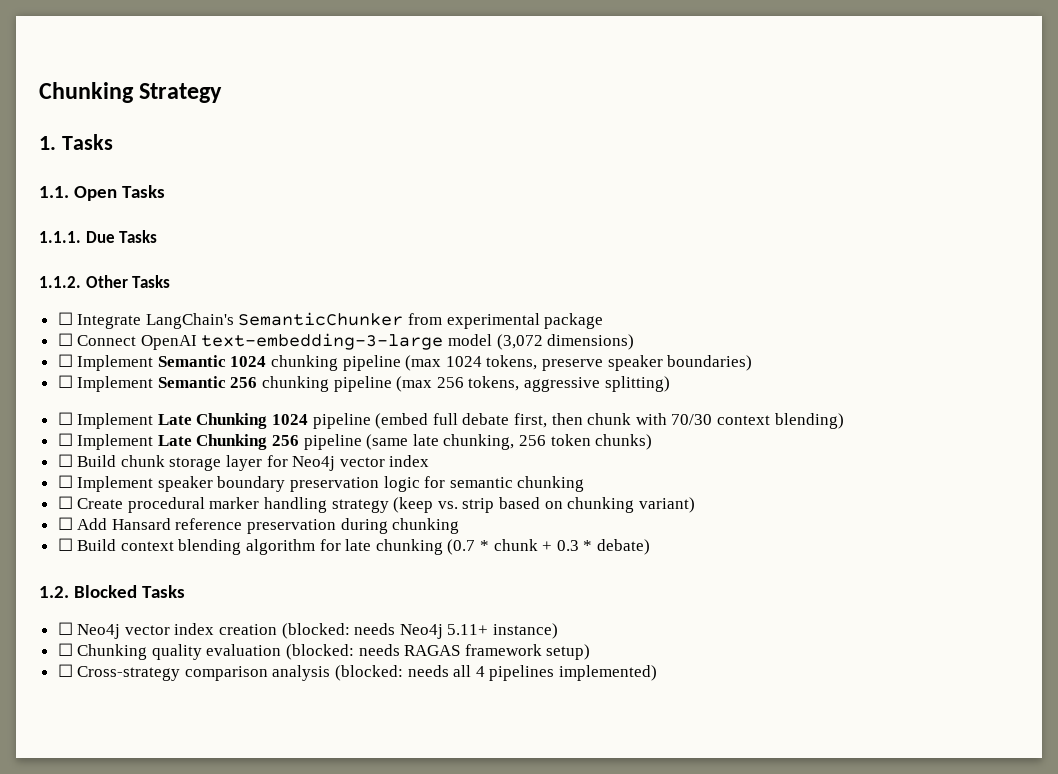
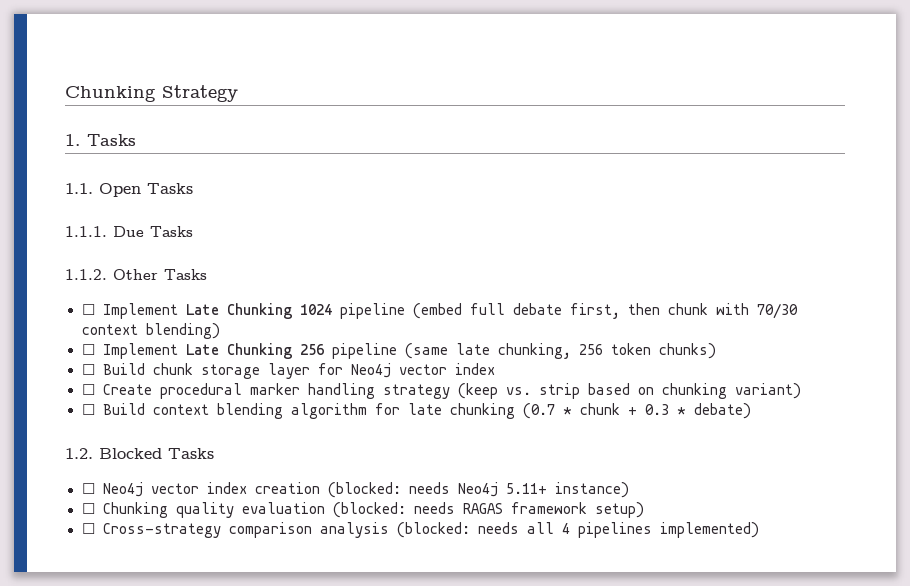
[57,312,604,329] [57,333,635,350] [57,354,753,371] [57,375,670,392] // ☐ Integrate LangChain's SemanticChunker from experimental package // ☐ Connect OpenAI text-embedding-3-large model (3,072 dimensions) // ☐ Implement Semantic 1024 chunking pipeline (max 1024 tokens, preserve speaker boundaries) // ☐ Implement Semantic 256 chunking pipeline (max 256 tokens, aggressive splitting) -> (207, 274) none
[57,475,585,492] // ☐ Implement speaker boundary preservation logic for semantic chunking -> (495, 369) none
[57,517,460,534] // ☐ Add Hansard reference preservation during chunking -> (801, 391) none

